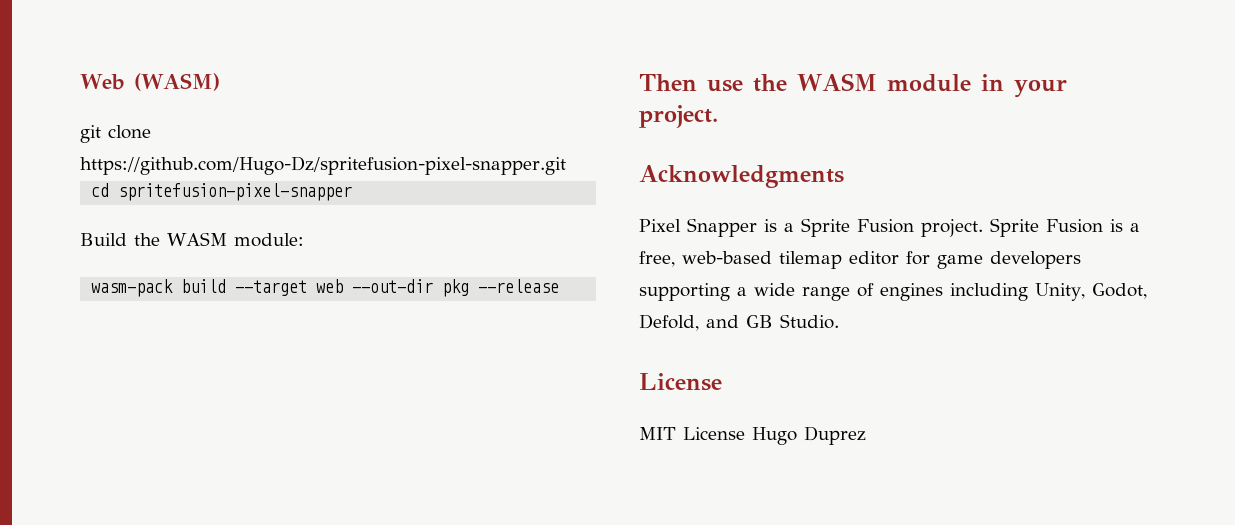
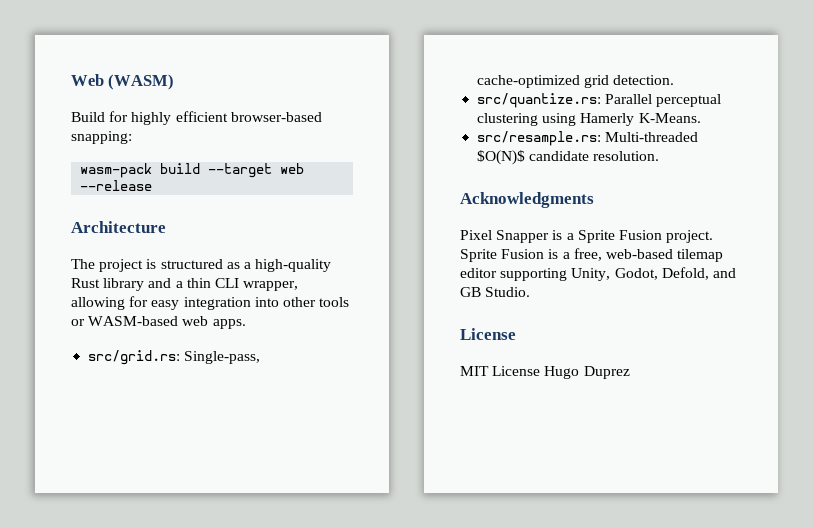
[80,125,151,143] [80,156,566,175] [91,183,353,201] [80,232,304,247] git clone https://github.com/Hugo-Dz/spritefusion-pixel-snapper.git // cd spritefusion-pixel-snapper // Build the WASM module: -> [71,111,322,125] [71,131,132,144] Build for highly efficient browser-based snapping:
[352,279,470,297] --out-dir pkg -> (305, 168) none
[639,73,1067,98] [639,105,718,128] Then use the WASM module in your project. -> [71,221,166,233] [71,259,332,272] [71,278,299,291] [71,296,350,310] [71,316,246,329] [88,350,261,365] [477,75,675,88] [477,93,722,108] [477,113,701,126] [477,131,699,146] [477,150,660,165] Architecture // The project is structured as a high-quality Rust library and a thin CLI wrapper, allowing for easy integration into other tools or WASM-based web apps. // src/grid.rs: Single-pass, cache-optimized grid detection. // src/quantize.rs: Parallel perceptual clustering using Hamerly K-Means. // src/resample.rs: Multi-threaded $O(N)$ candidate resolution.
[906,251,1081,269] [639,283,1028,301] for game developers supporting a wide range of engines including -> [500,268,568,281] supporting

